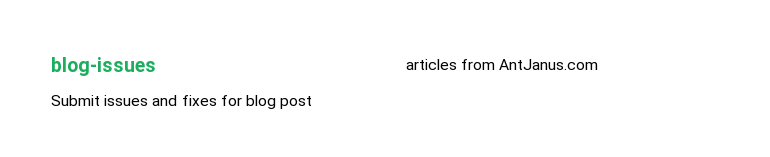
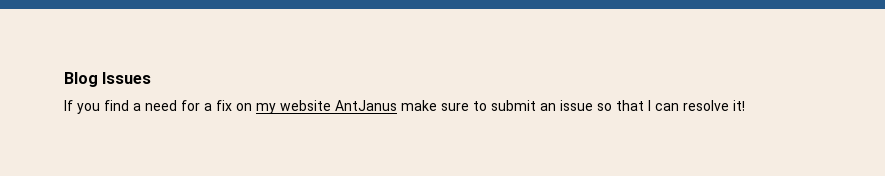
[51,57,156,76] [51,95,313,109] [406,59,599,70] blog-issues // Submit issues and fixes for blog post articles from AntJanus.com -> [64,72,152,87] [64,100,745,114] Blog Issues // If you find a need for a fix on my website AntJanus make sure to submit an issue so that I can resolve it!

